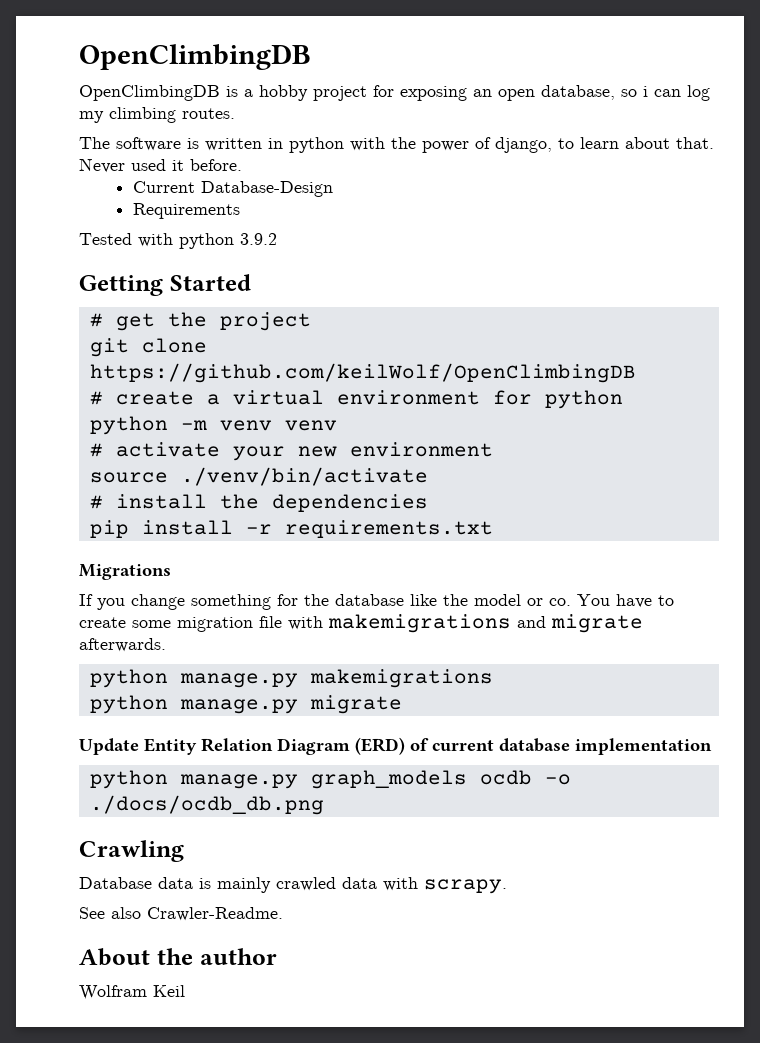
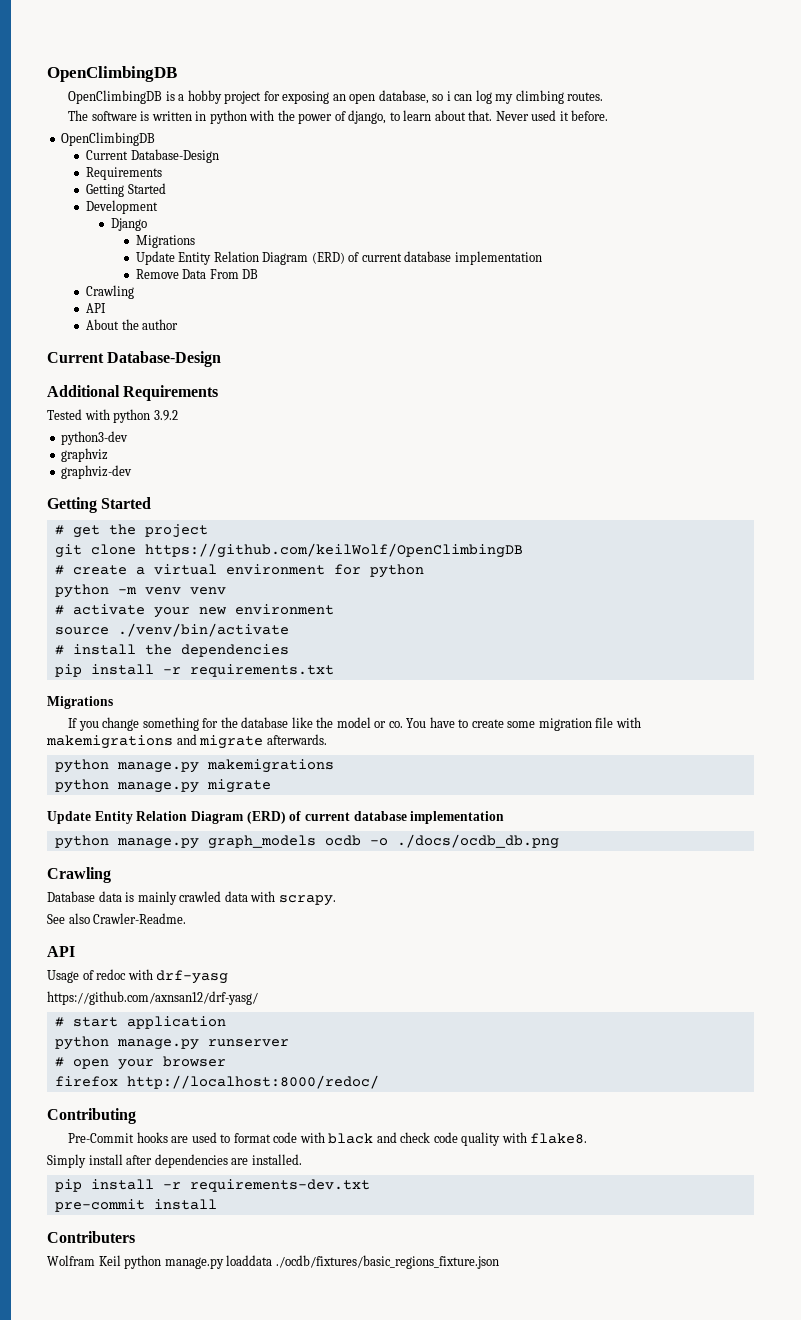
(242, 165) none -> [61,132,156,146] // OpenClimbingDB
(241, 211) none -> [86,183,166,197] [86,200,159,214] [110,218,147,231] [135,235,195,248] [135,251,542,265] [135,269,259,279] [86,285,135,299] [86,303,107,313] [86,319,179,330] [47,351,222,367] [47,385,219,401] // Getting Started // Development // Django // Migrations // Update Entity Relation Diagram (ERD) of current database implementation // Remove Data From DB // Crawling // API // About the author // Current Database-Design // Additional Requirements
(277, 239) none -> [61,431,129,445] [61,448,109,462] [61,465,133,479] // python3-dev // graphviz // graphviz-dev
[79,948,277,966] [79,985,185,1000] About the author // Wolfram Keil -> [47,946,75,957] [47,969,229,984] [47,991,258,1005] [54,1016,226,1029] [54,1036,289,1050] [54,1056,226,1070] [54,1075,379,1089] [47,1108,136,1124] [68,1132,588,1146] [47,1154,302,1168] [54,1179,370,1192] [54,1199,217,1212] [47,1231,135,1243] [47,1255,499,1269] API // Usage of redoc with drf-yasg // https://github.com/axnsan12/drf-yasg/ // # start application // python manage.py runserver // # open your browser // firefox http://localhost:8000/redoc/ // Contributing // Pre-Commit hooks are used to format code with black and check code quality with flake8. // Simply install after dependencies are installed. // pip install -r requirements-dev.txt // pre-commit install // Contributers // Wolfram Keil python manage.py loaddata ./ocdb/fixtures/basic_regions_fixture.json

